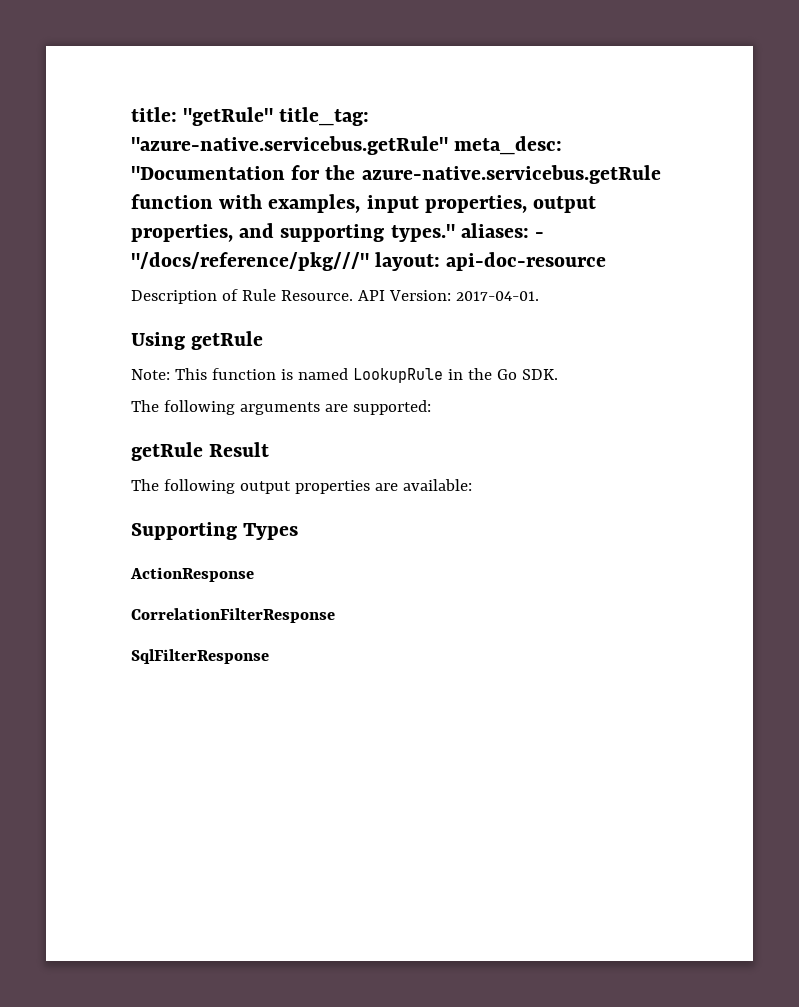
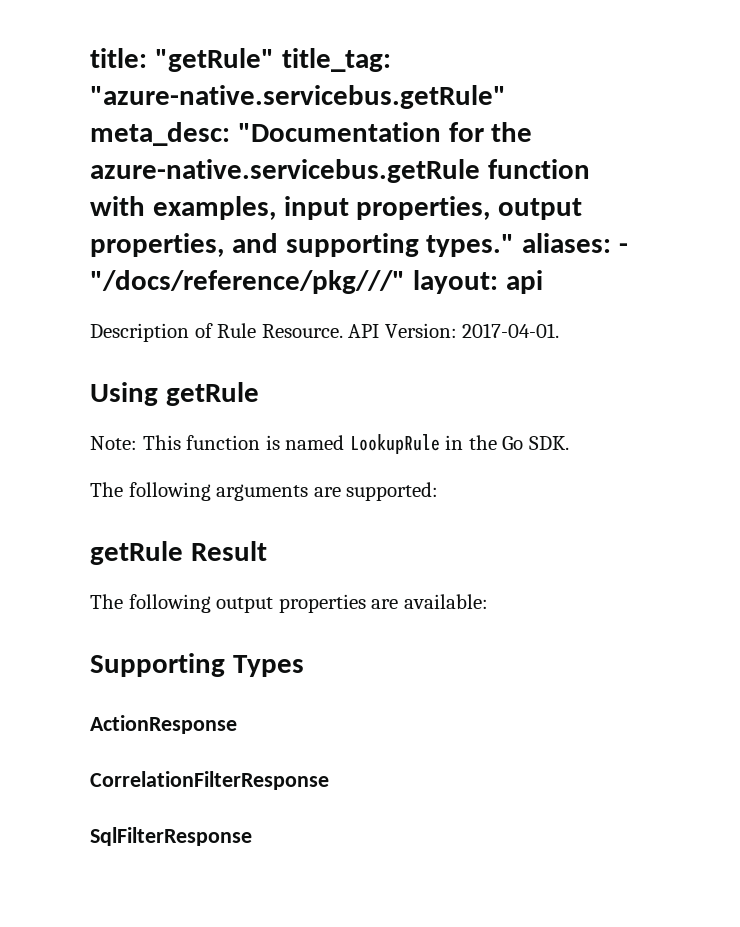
[446,252,607,271] api-doc-resource -> [505,270,543,294] api

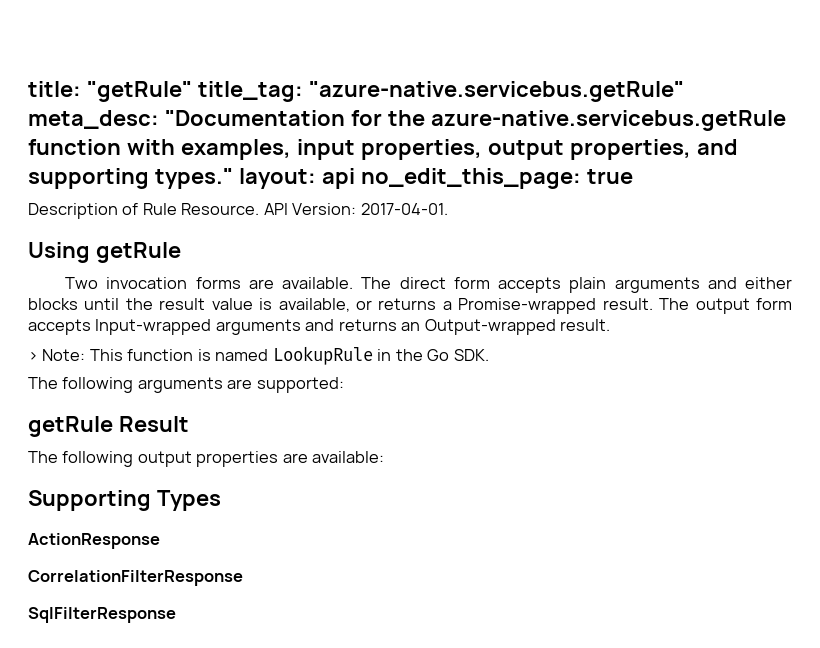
[522,233,629,253] [90,270,405,294] aliases: - "/docs/reference/pkg///" -> (233, 178) none
(543, 282) none -> [360,168,633,189] no_edit_this_page: true
(259, 394) none -> [65,277,792,293] [28,298,793,314] [28,319,611,335] [28,351,38,361] Two invocation forms are available. The direct form accepts plain arguments and either blocks until the result value is available, or returns a Promise-wrapped result. The output form accepts Input-wrapped arguments and returns an Output-wrapped result. // >

